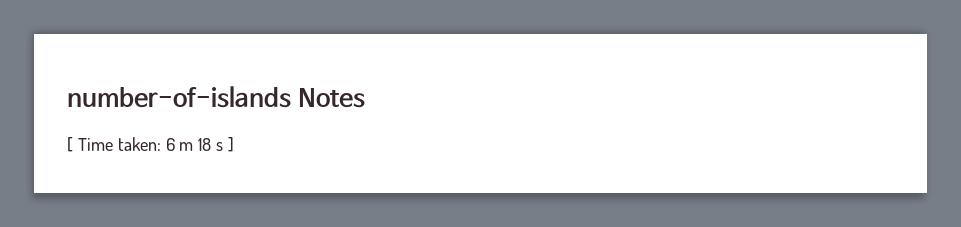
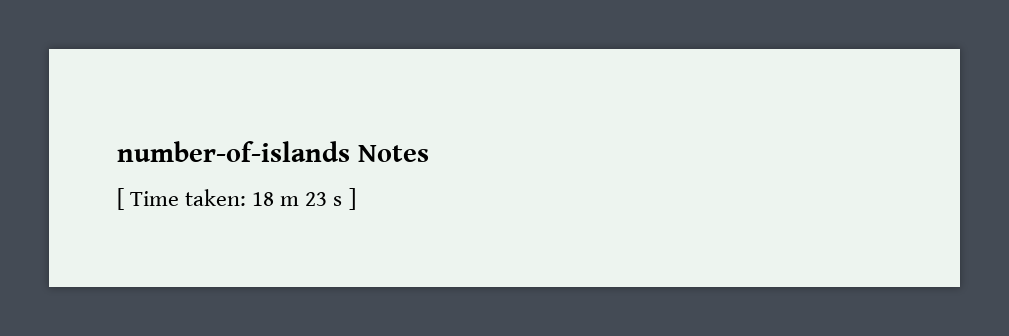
[165,138,212,151] 6 m 18 -> [252,192,328,206] 18 m 23

